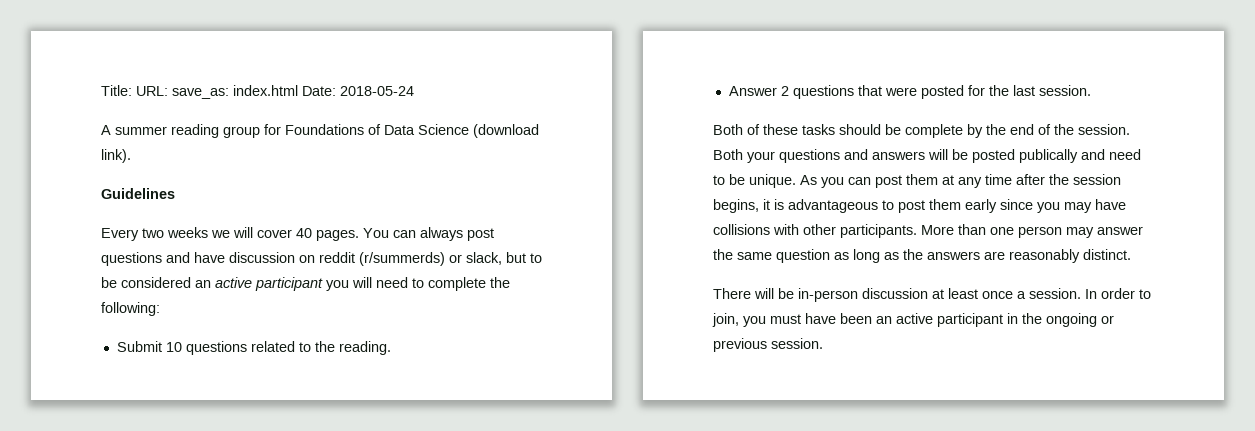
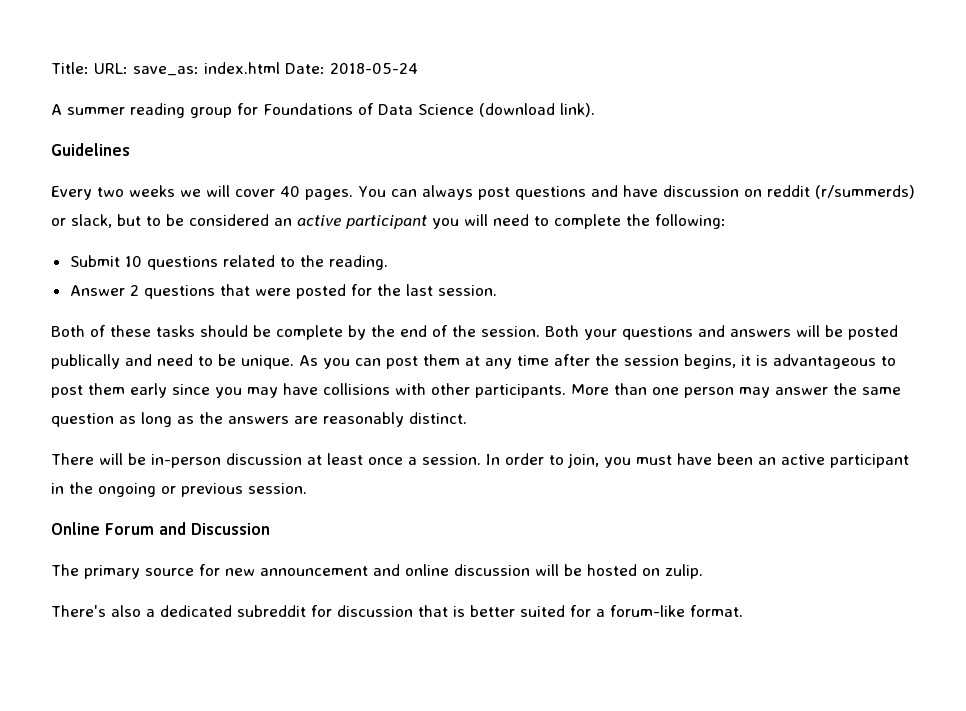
(823, 343) none -> [51,522,270,535] [51,564,703,579] [51,605,743,617] // Online Forum and Discussion // The primary source for new announcement and online discussion will be hosted on zulip. // There's also a dedicated subreddit for discussion that is better suited for a forum-like format.

